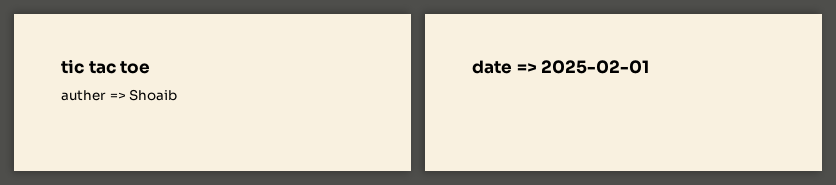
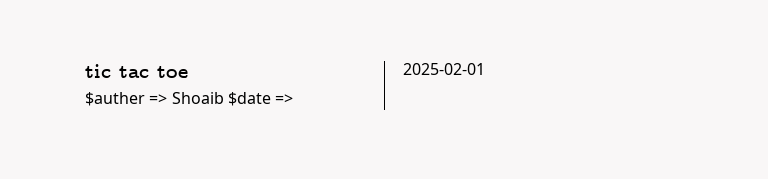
[61,90,106,101] auther -> [85,92,145,106] $auther
[472,60,512,74] // date -> [227,92,271,106] $date

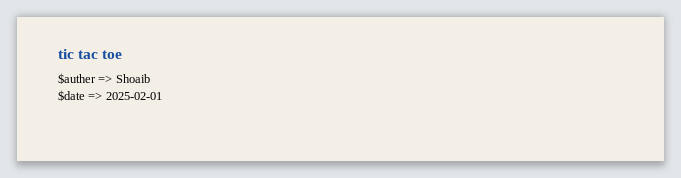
(224, 98) none -> (150, 78) //

